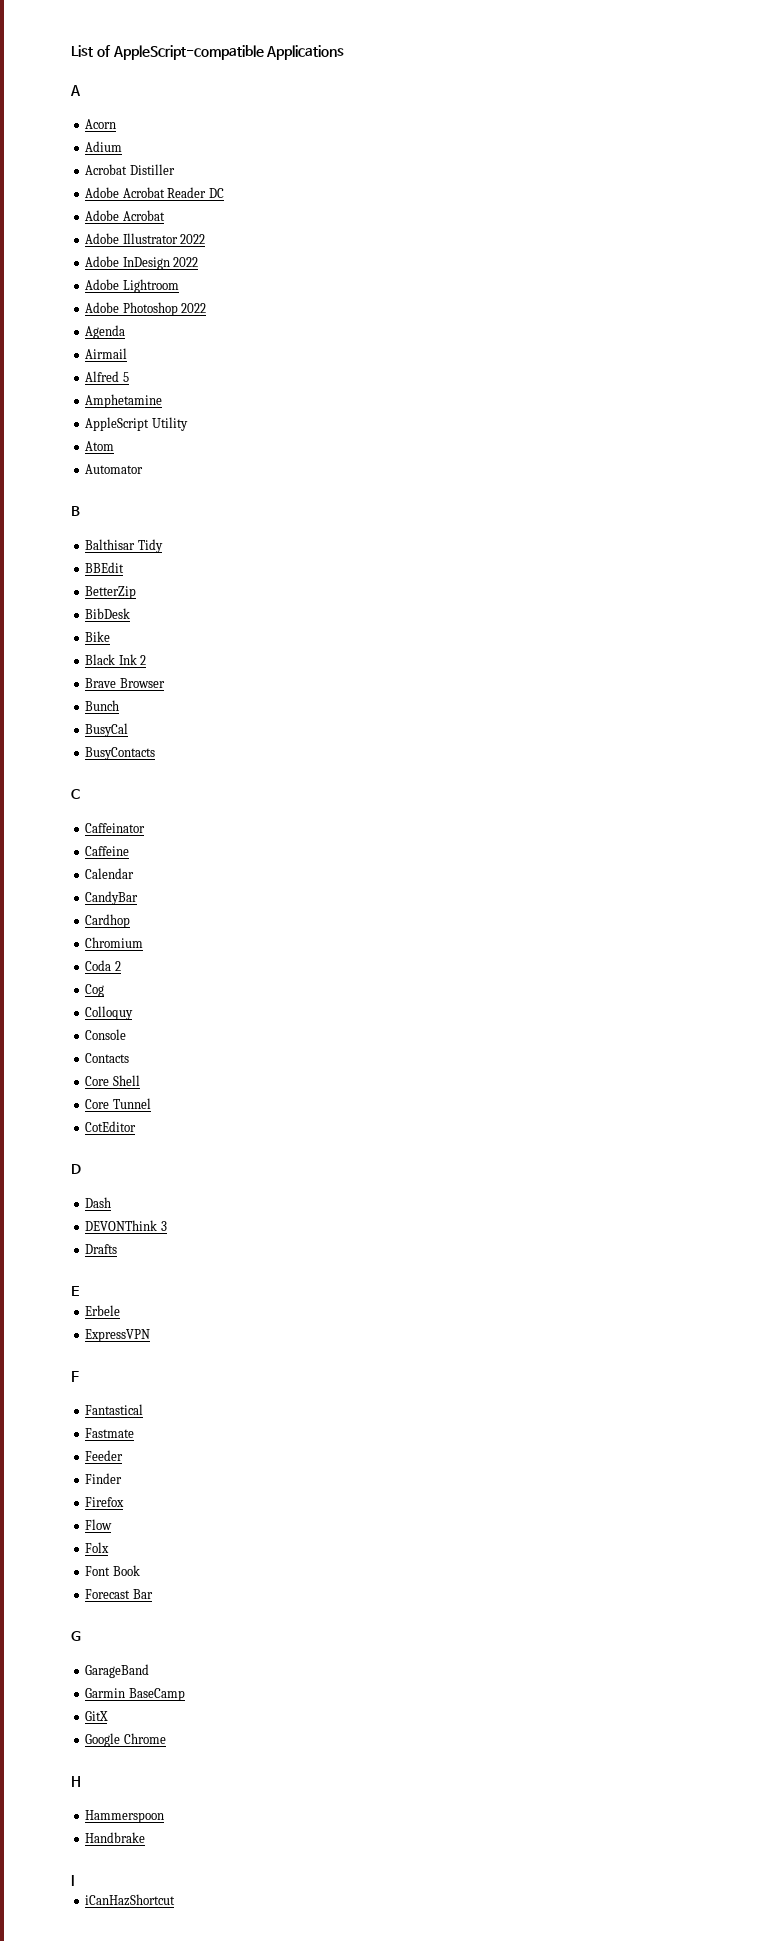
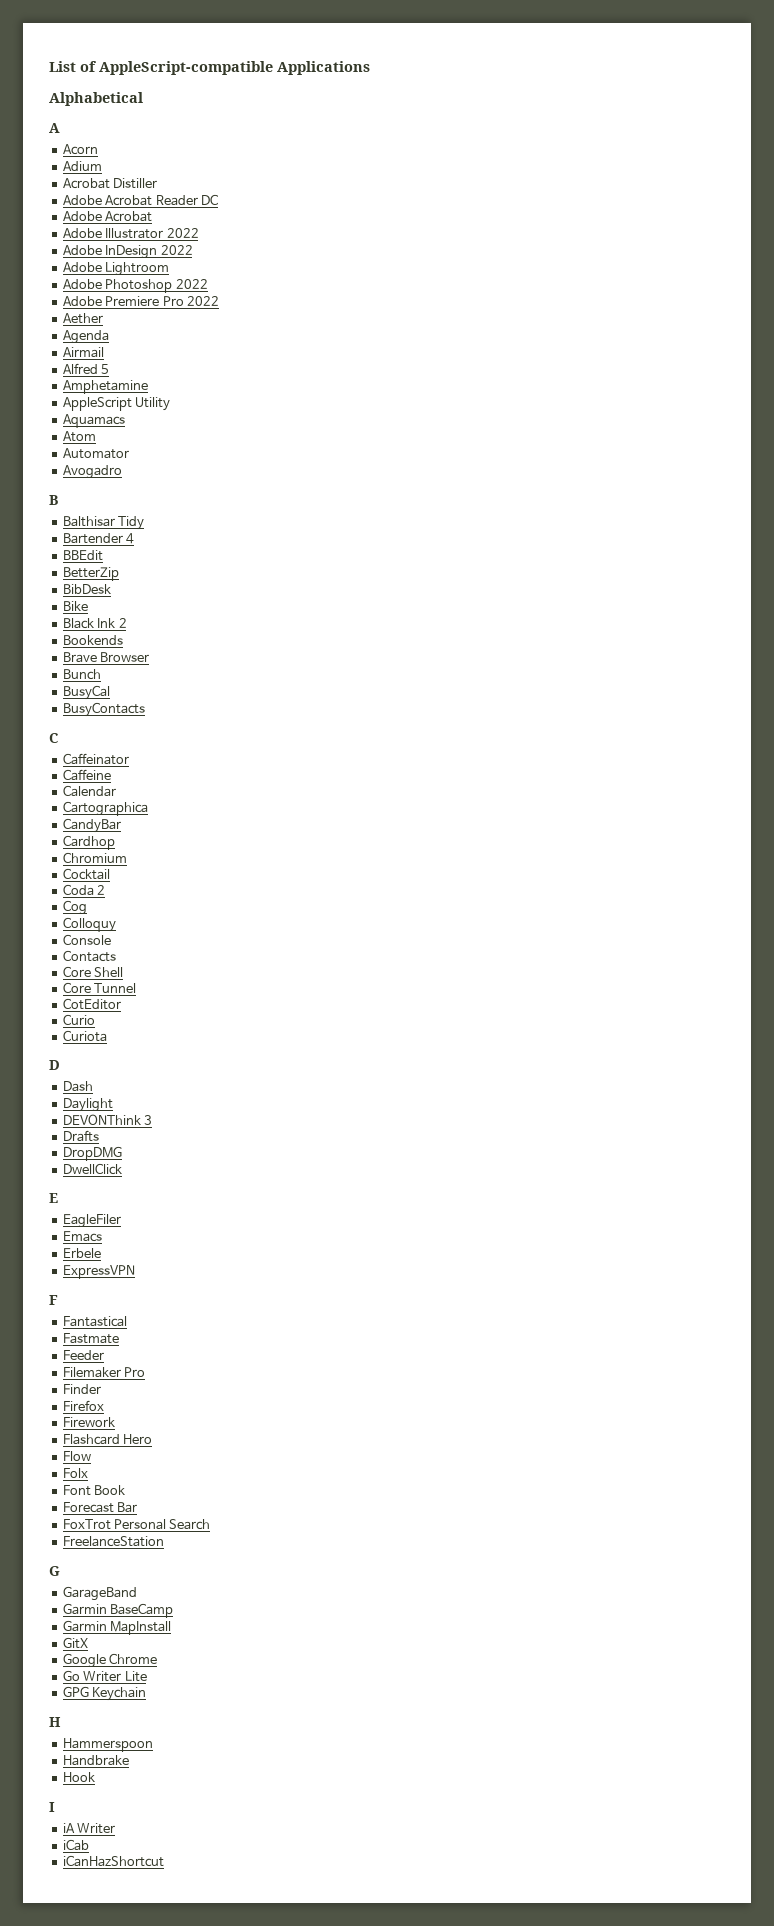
(345, 52) none -> [49,92,143,106] // Alphabetical
(207, 308) none -> [62,296,219,306] [62,313,103,324] // Adobe Premiere Pro 2022 // Aether
(188, 424) none -> [62,414,125,428] // Aquamacs
(144, 469) none -> [62,465,122,479] // Avogadro
(163, 546) none -> [62,533,135,544] // Bartender 4
(147, 660) none -> [62,635,123,645] // Bookends
(135, 873) none -> [62,801,148,816] // Cartographica
(144, 942) none -> [62,868,110,880] // Cocktail
(137, 1126) none -> [62,1014,95,1025] [62,1030,107,1042] // Curio // Curiota
(112, 1202) none -> [62,1098,113,1112] // Daylight
(118, 1249) none -> [62,1146,122,1161] [62,1163,122,1175] // DropDMG // DwellClick
(79, 1291) none -> [62,1214,121,1228] [62,1231,102,1242] // EagleFiler // Emacs
(124, 1455) none -> [62,1367,146,1378] // Filemaker Pro
(125, 1502) none -> [62,1417,115,1427] [62,1434,153,1445] // Firework // Flashcard Hero
(153, 1594) none -> [62,1519,211,1530] [62,1536,164,1547] // FoxTrot Personal Search // FreelanceStation
(185, 1694) none -> [62,1620,172,1635] // Garmin MapInstall
(166, 1738) none -> [62,1670,147,1682] [62,1686,147,1701] // Go Writer Lite // GPG Keychain
(146, 1837) none -> [62,1772,95,1782] // Hook
(74, 1880) none -> [62,1823,116,1834] [62,1839,89,1851] // iA Writer // iCab

